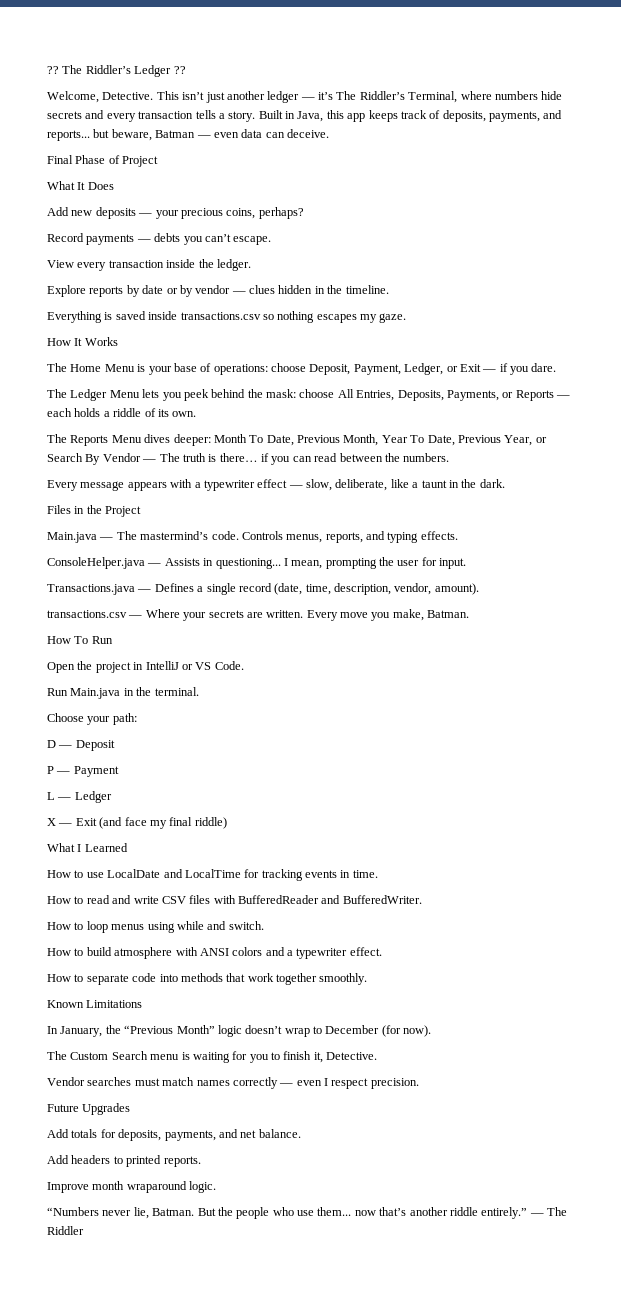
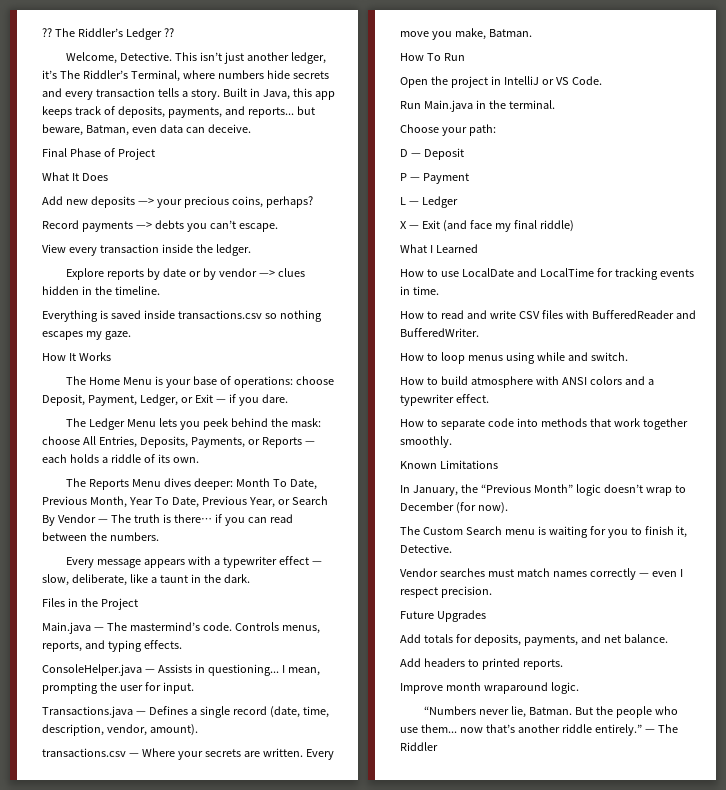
[267,91,315,103] ledger — -> [290,52,326,64] ledger,
[155,130,211,138] Batman — -> [85,125,129,136] Batman,
[138,213,153,216] — -> [137,198,154,205] —>
[136,239,151,242] — -> [135,222,152,229] —>
[231,291,246,294] — -> [258,270,275,277] —>

